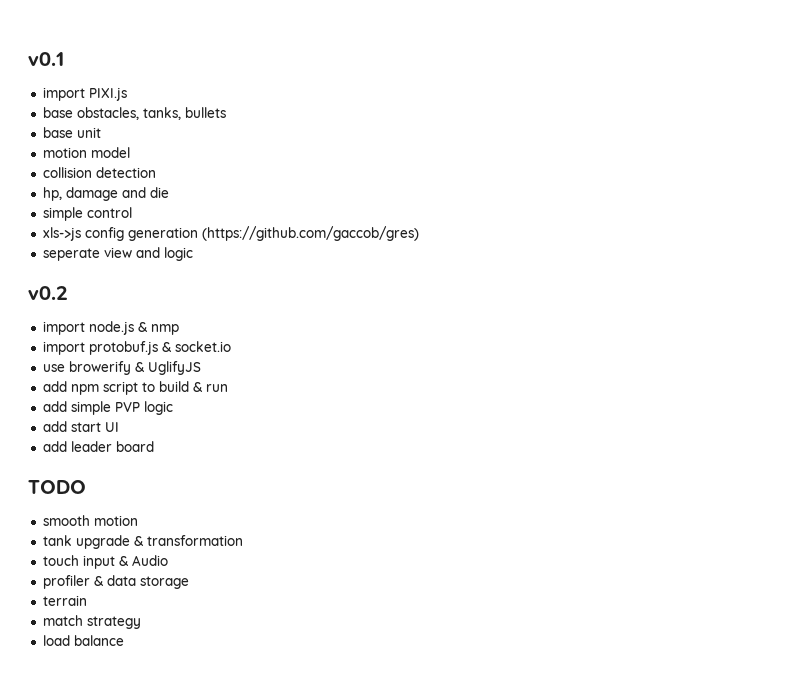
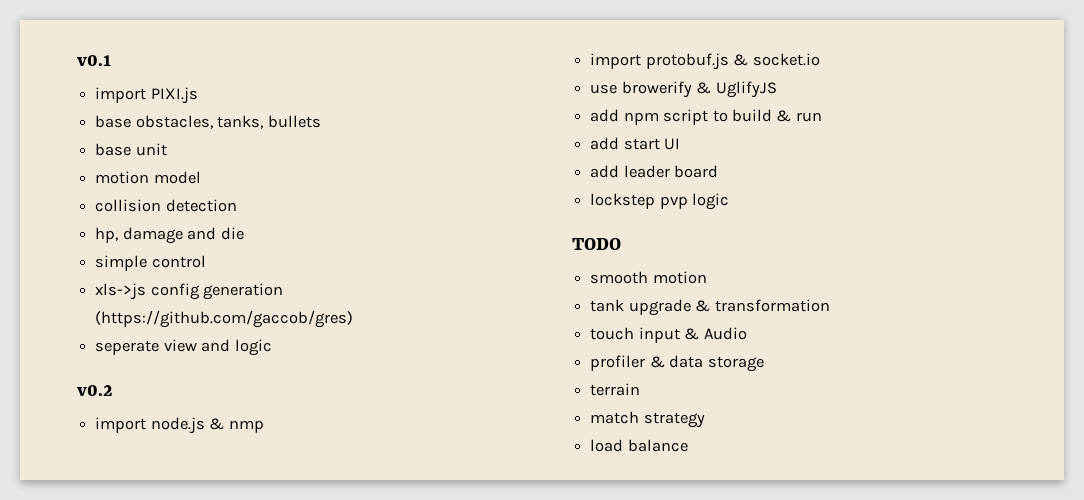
[42,401,173,415] // add simple PVP logic -> (822, 117) none
(154, 446) none -> [590,193,730,210] // lockstep pvp logic

